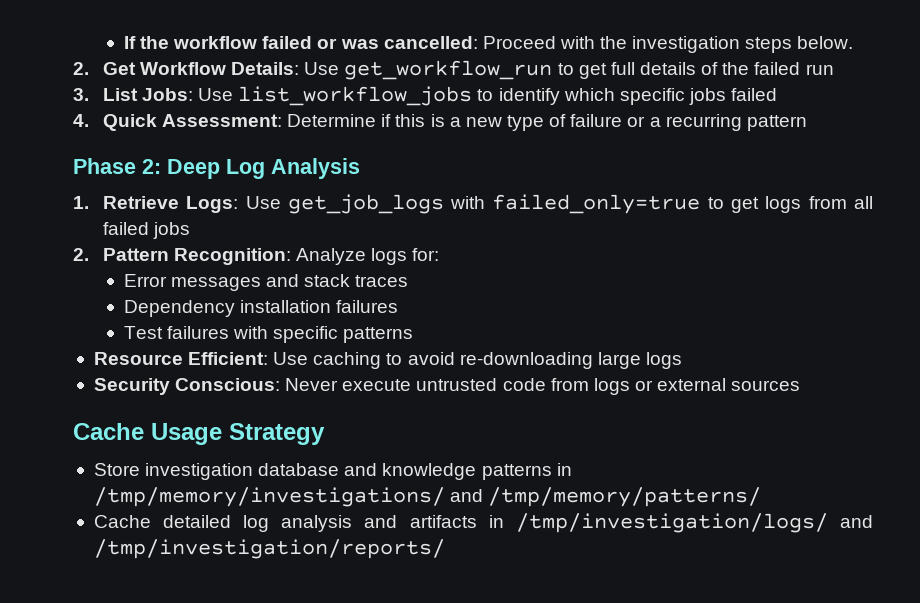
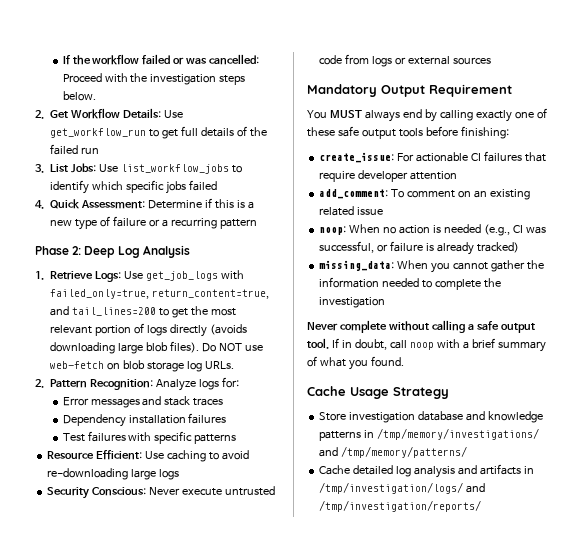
[492,194,874,214] [102,222,191,239] failed_only=true to get logs from all failed jobs -> [50,289,270,299] [50,306,237,318] [50,323,248,337] [50,341,264,354] [50,360,235,372] failed_only=true, return_content=true, and tail_lines=200 to get the most relevant portion of logs directly (avoids downloading large blob files). Do NOT use web-fetch on blob storage log URLs.
(801, 385) none -> [307,84,512,97] [307,108,547,122] [307,126,509,139] [319,151,546,163] [319,170,458,182] [319,189,530,200] [319,206,384,216] [319,224,546,236] [319,241,519,255] [319,260,544,273] [319,277,501,290] [319,297,386,308] [307,320,535,333] [307,338,546,352] [307,356,404,370] // Mandatory Output Requirement // You MUST always end by calling exactly one of these safe output tools before finishing: // create_issue: For actionable CI failures that require developer attention // add_comment: To comment on an existing related issue // noop: When no action is needed (e.g., CI was successful, or failure is already tracked) // missing_data: When you cannot gather the information needed to complete the investigation // Never complete without calling a safe output tool. If in doubt, call noop with a brief summary of what you found.

